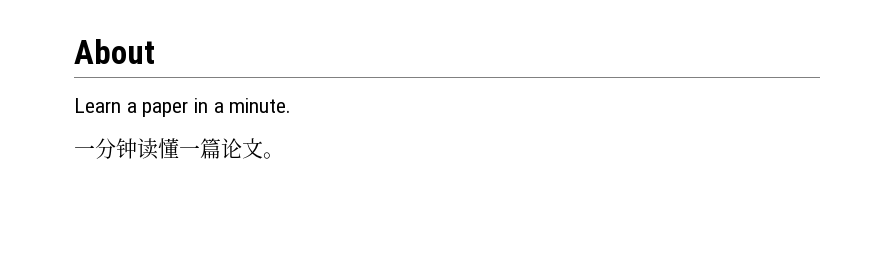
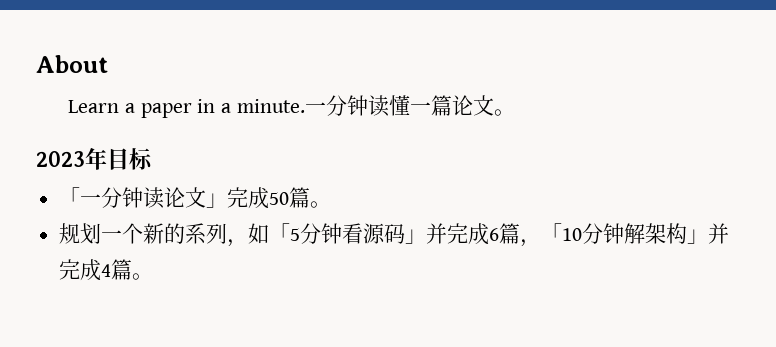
(292, 105) // -> (305, 106) none
(284, 155) none -> [36,147,153,170] [59,187,332,209] [59,223,730,247] [59,259,154,281] // 2023年目标 // 「一分钟读论文」完成50篇。 // 规划一个新的系列，如「5分钟看源码」并完成6篇，「10分钟解架构」并完成4篇。

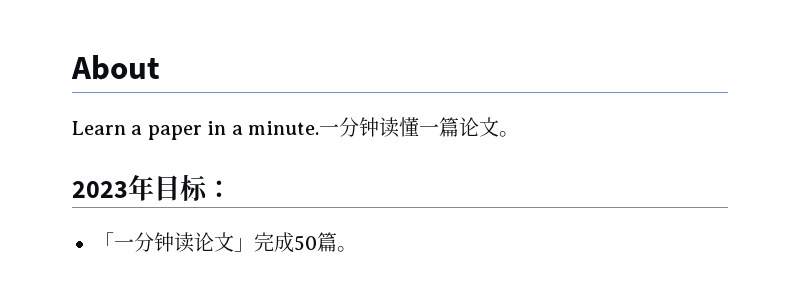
(153, 159) none -> [206,180,232,198] ：
[59,223,730,247] [59,259,154,281] // 规划一个新的系列，如「5分钟看源码」并完成6篇，「10分钟解架构」并完成4篇。 -> (357, 249) none

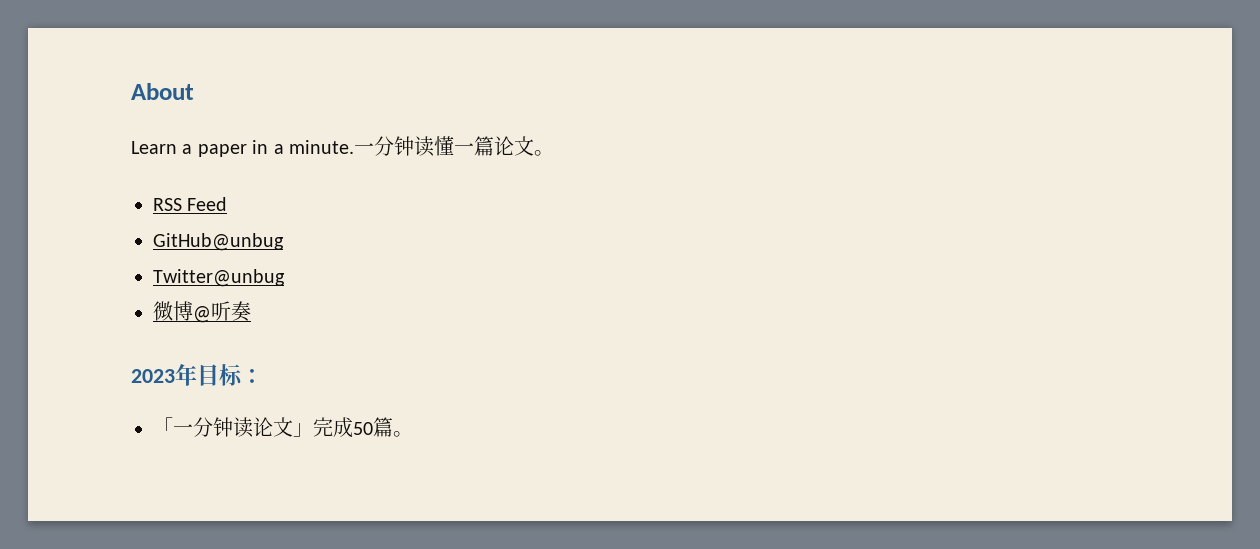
(519, 134) none -> [153,197,228,211] [153,233,284,251] [153,269,285,287] [153,301,251,323] // RSS Feed // GitHub@unbug // Twitter@unbug // 微博@听奏

